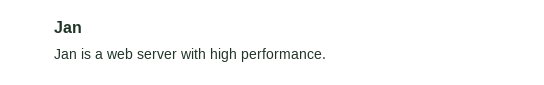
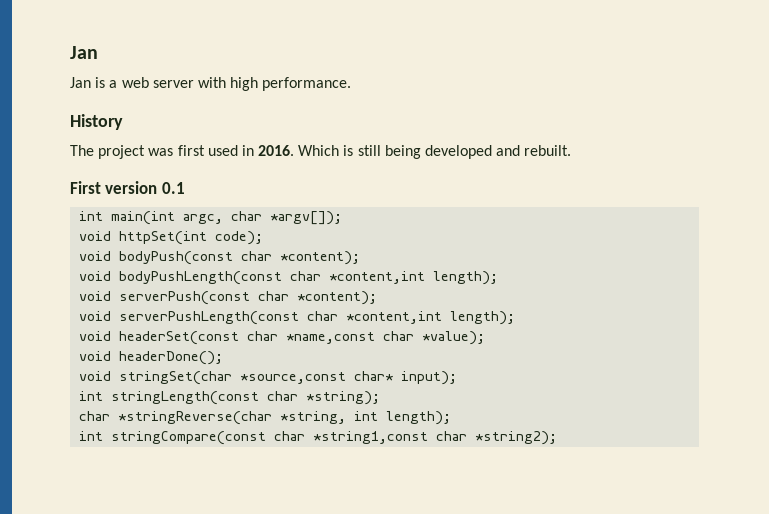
(326, 55) none -> [70,114,123,130] [70,145,572,159] [70,181,185,194] [79,211,343,225] [79,231,264,245] [79,251,361,265] [79,271,499,285] [79,291,378,305] [79,311,516,325] [79,331,486,345] [79,351,224,365] [79,371,458,385] [79,391,381,405] [79,411,452,425] [79,431,558,445] // History // The project was first used in 2016. Which is still being developed and rebuilt. // First version 0.1 // int main(int argc, char *argv[]); // void httpSet(int code); // void bodyPush(const char *content); // void bodyPushLength(const char *content,int length); // void serverPush(const char *content); // void serverPushLength(const char *content,int length); // void headerSet(const char *name,const char *value); // void headerDone(); // void stringSet(char *source,const char* input); // int stringLength(const char *string); // char *stringReverse(char *string, int length); // int stringCompare(const char *string1,const char *string2);

